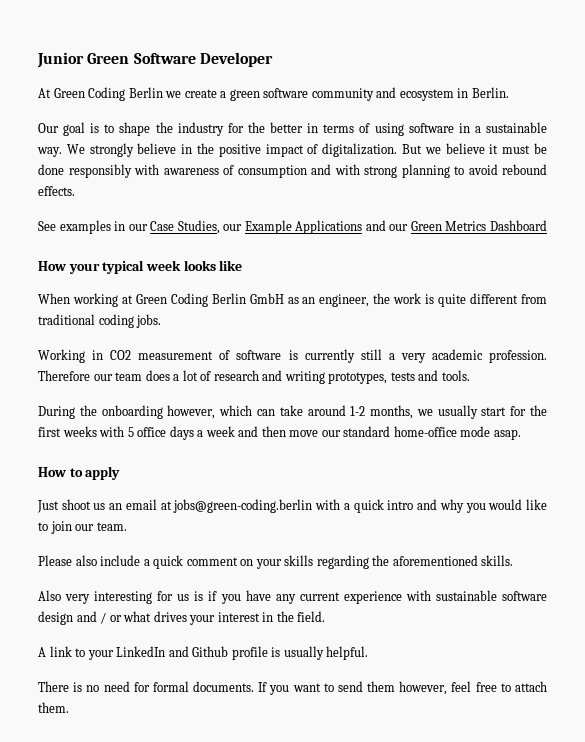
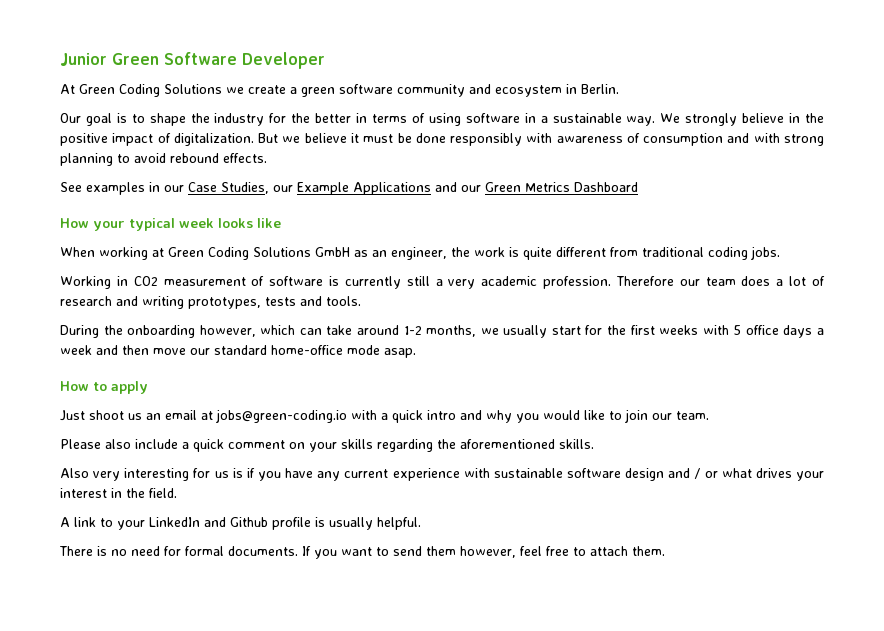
[128,87,163,98] Berlin -> [164,84,222,94] Solutions
[211,293,246,304] Berlin -> [253,247,311,257] Solutions
[173,499,313,513] jobs@green-coding.berlin -> [216,409,347,423] jobs@green-coding.io

